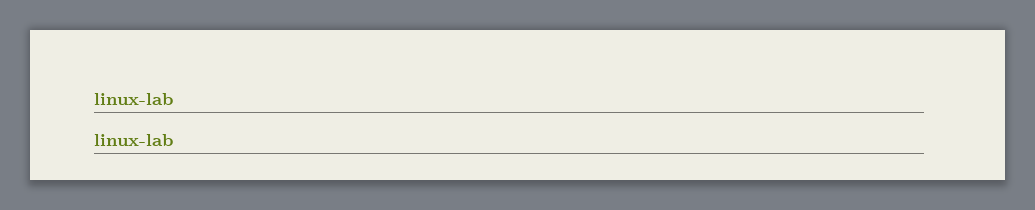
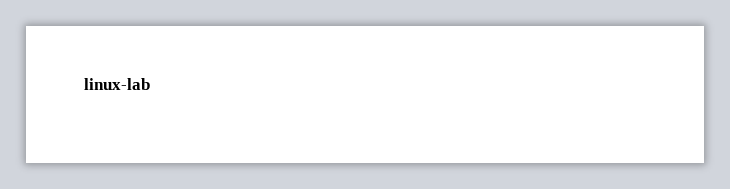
[94,93,173,105] [94,134,173,146] linux-lab // linux-lab -> [84,78,150,90] linux-lab

